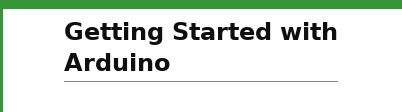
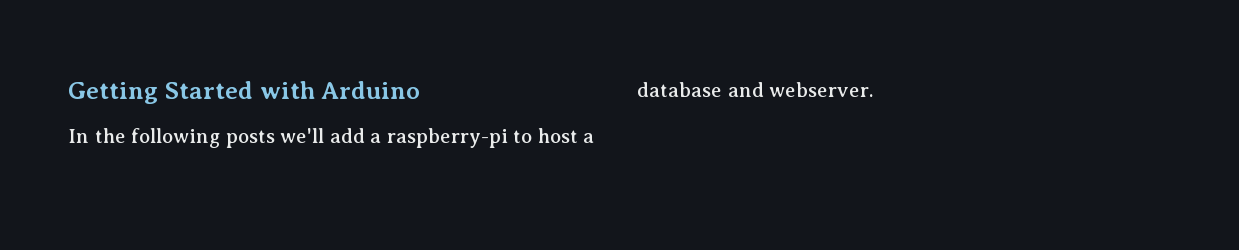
(170, 62) none -> [68,128,595,148] [637,82,874,97] // In the following posts we'll add a raspberry-pi to host a database and webserver.

